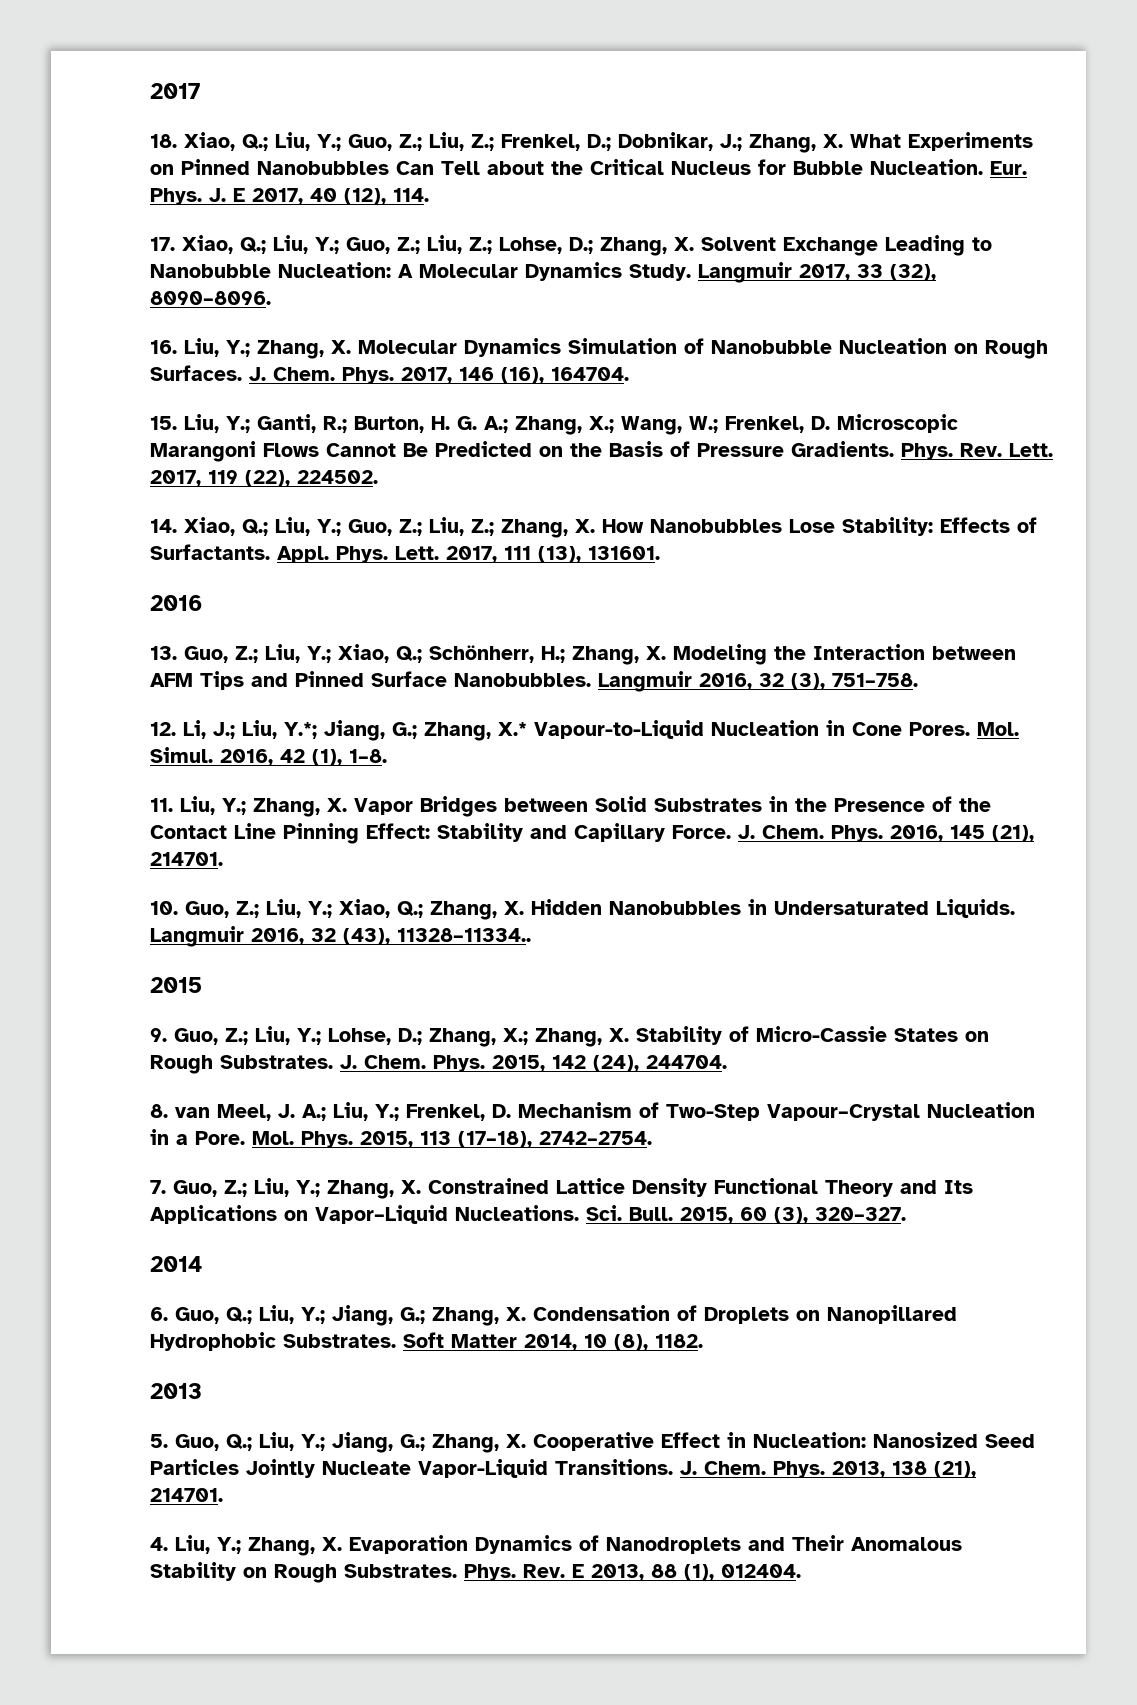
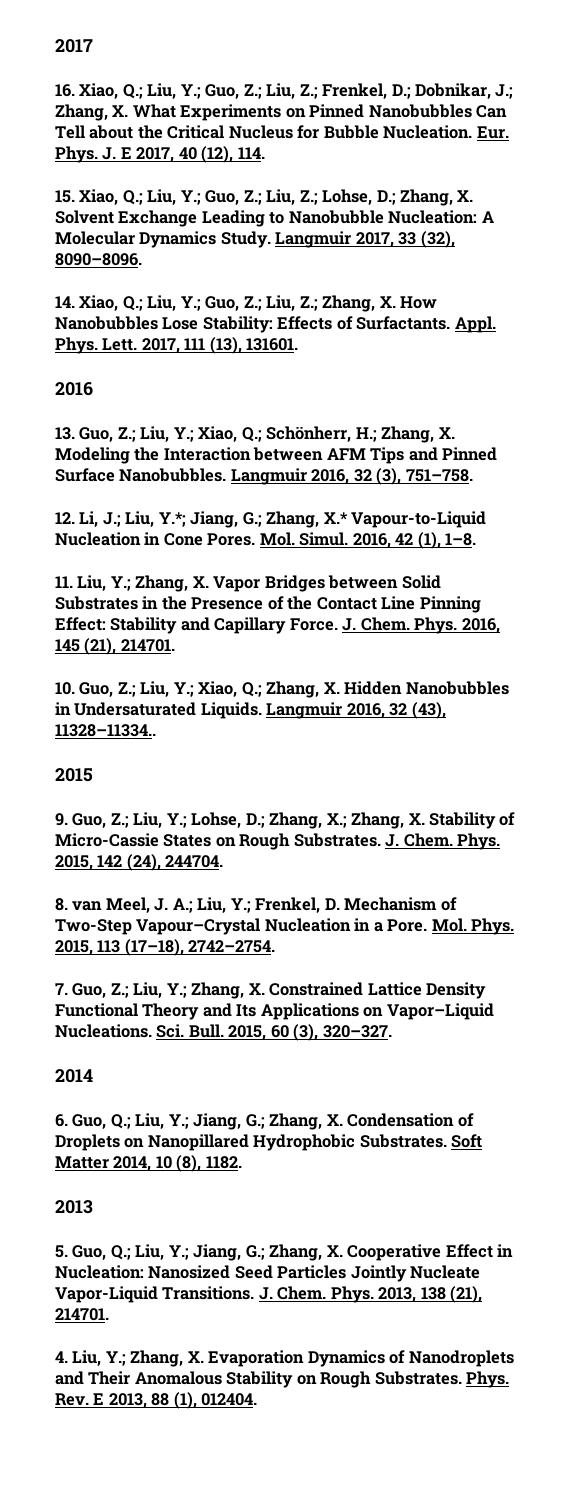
[150,134,177,148] 18. -> [55,84,75,97] 16.
[150,237,175,251] 17. -> [55,190,75,203] 15.
[150,338,1048,359] [150,365,629,384] [150,414,958,435] [150,441,1053,462] [150,470,378,487] // 16. Liu, Y.; Zhang, X. Molecular Dynamics Simulation of Nanobubble Nucleation on Rough Surfaces. J. Chem. Phys. 2017, 146 (16), 164704. // 15. Liu, Y.; Ganti, R.; Burton, H. G. A.; Zhang, X.; Wang, W.; Frenkel, D. Microscopic Marangoni Flows Cannot Be Predicted on the Basis of Pressure Gradients. Phys. Rev. Lett. 2017, 119 (22), 224502. -> (142, 259) none

